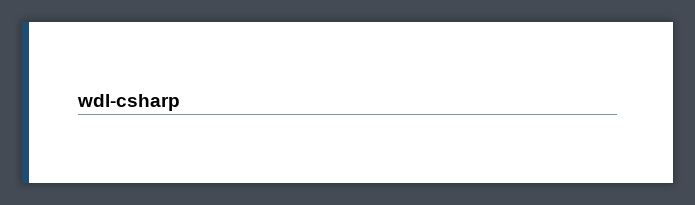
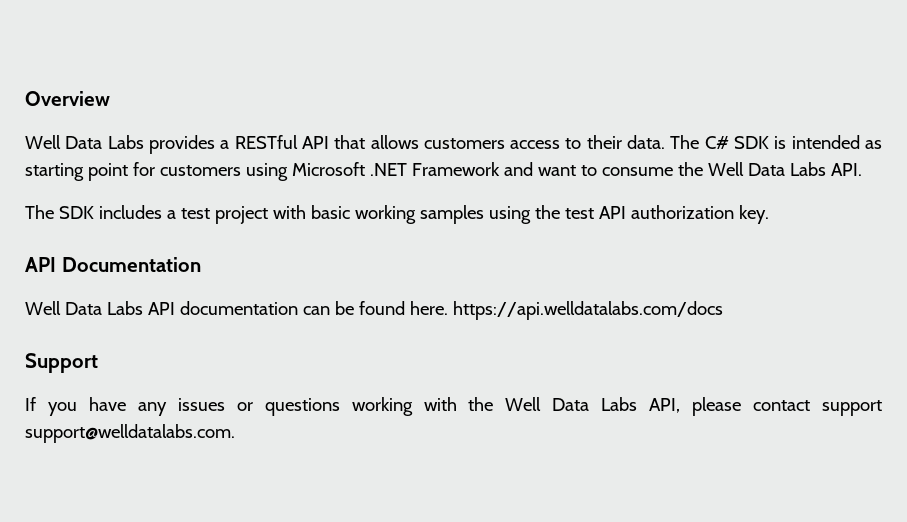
[77,94,180,111] wdl-csharp -> [25,91,110,106] [25,135,882,154] [25,162,862,181] [25,205,769,224] [25,257,201,272] [25,301,723,320] [25,353,98,373] [25,397,882,416] [25,424,235,443] Overview // Well Data Labs provides a RESTful API that allows customers access to their data. The C# SDK is intended as starting point for customers using Microsoft .NET Framework and want to consume the Well Data Labs API. // The SDK includes a test project with basic working samples using the test API authorization key. // API Documentation // Well Data Labs API documentation can be found here. https://api.welldatalabs.com/docs // Support // If you have any issues or questions working with the Well Data Labs API, please contact support support@welldatalabs.com.

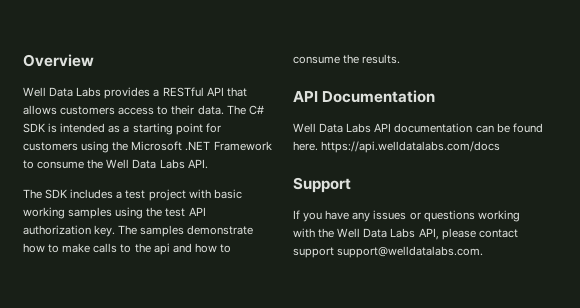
(882, 144) none -> [123,125,130,133] a
(288, 172) none -> [112,141,129,151] the
[503,162,576,176] and want -> (272, 146) none
(769, 214) none -> [118,225,254,237] [23,243,231,255] [293,54,401,64] The samples demonstrate how to make calls to the api and how to consume the results.

